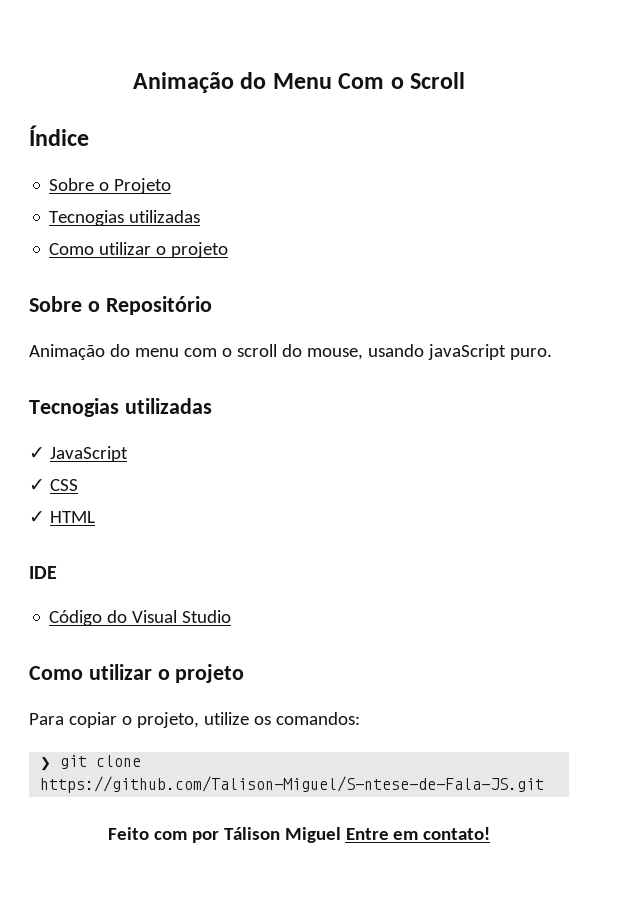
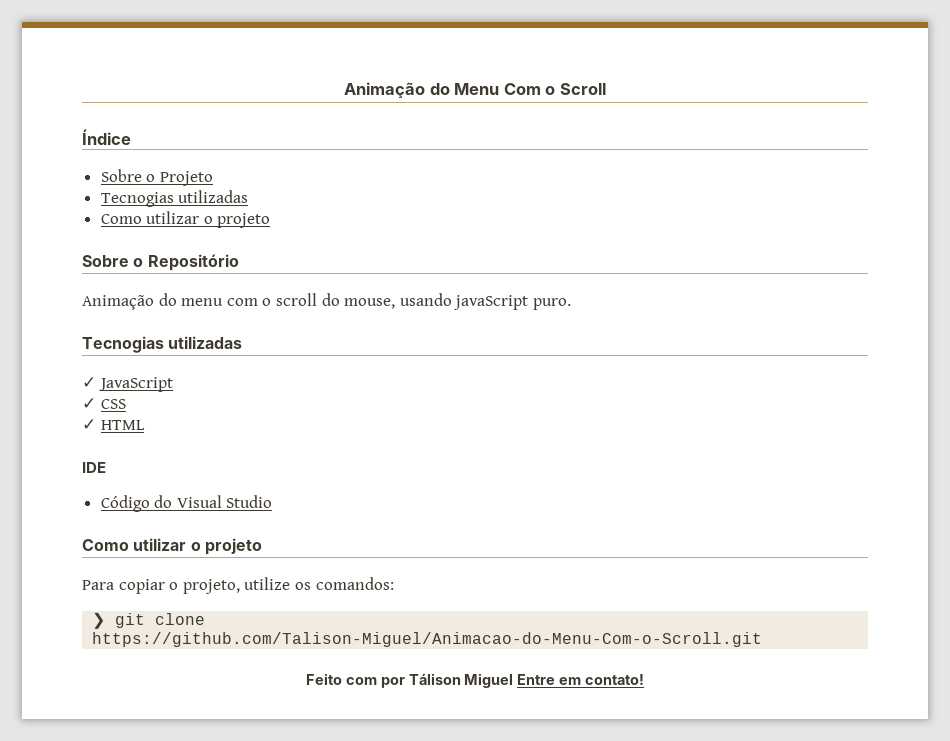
[40,776,545,793] https://github.com/Talison-Miguel/S-ntese-de-Fala-JS.git -> [92,632,763,647] https://github.com/Talison-Miguel/Animacao-do-Menu-Com-o-Scroll.git

